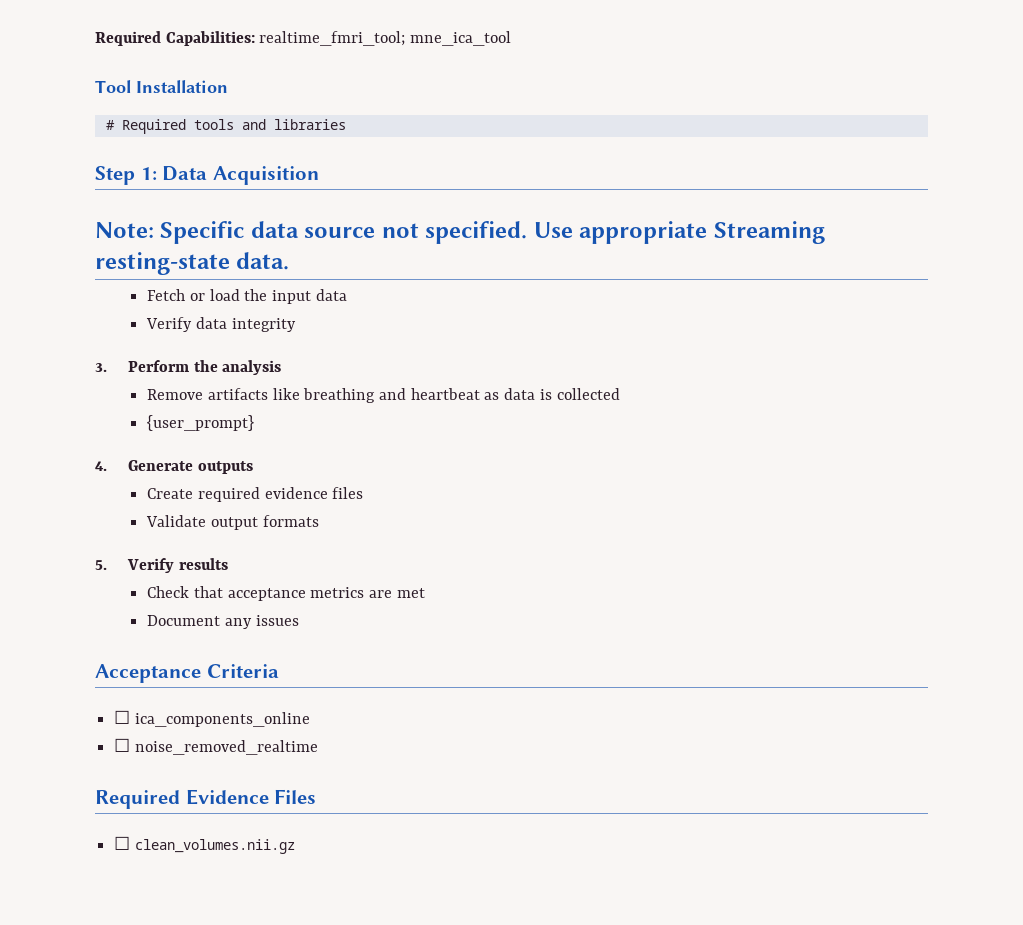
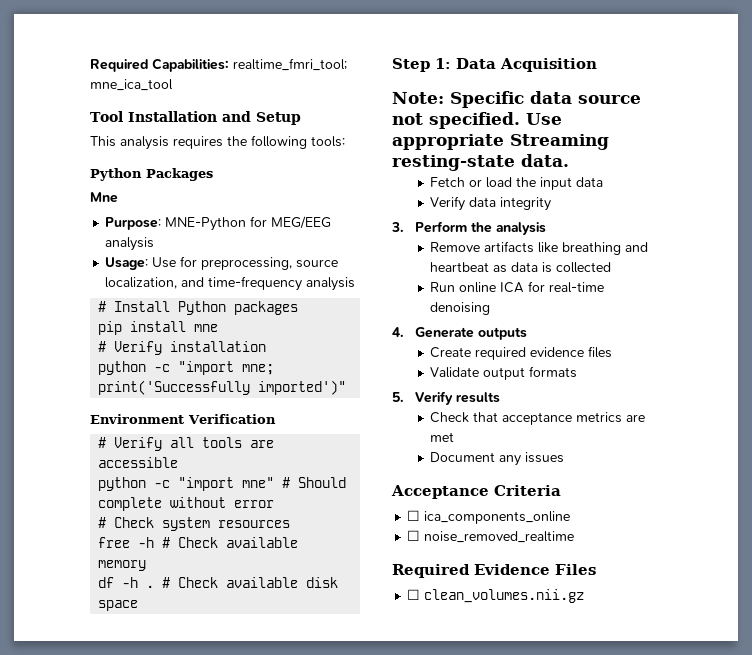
[105,119,346,134] // # Required tools and libraries -> [221,111,301,125] [90,135,345,150] [90,168,213,181] [90,192,118,203] [105,216,332,231] [105,237,155,251] [105,256,339,270] [105,276,356,291] [98,301,299,315] [98,321,219,335] [98,341,267,355] [98,361,275,375] [98,380,347,395] [90,414,276,424] [98,437,275,451] [98,457,179,468] [98,477,347,491] [98,497,275,511] [98,517,291,531] [98,537,299,548] [98,560,147,571] [98,577,339,588] [98,600,139,611] and Setup // This analysis requires the following tools: // Python Packages // Mne // Purpose: MNE-Python for MEG/EEG analysis // Usage: Use for preprocessing, source localization, and time-frequency analysis // # Install Python packages // pip install mne // # Verify installation // python -c "import mne; print('Successfully imported')" // Environment Verification // # Verify all tools are accessible // python -c "import mne" # Should complete without error // # Check system resources // free -h # Check available memory // df -h . # Check available disk space
[147,415,255,431] {user_prompt} -> [430,281,605,293] [430,302,491,315] Run online ICA for real-time denoising

